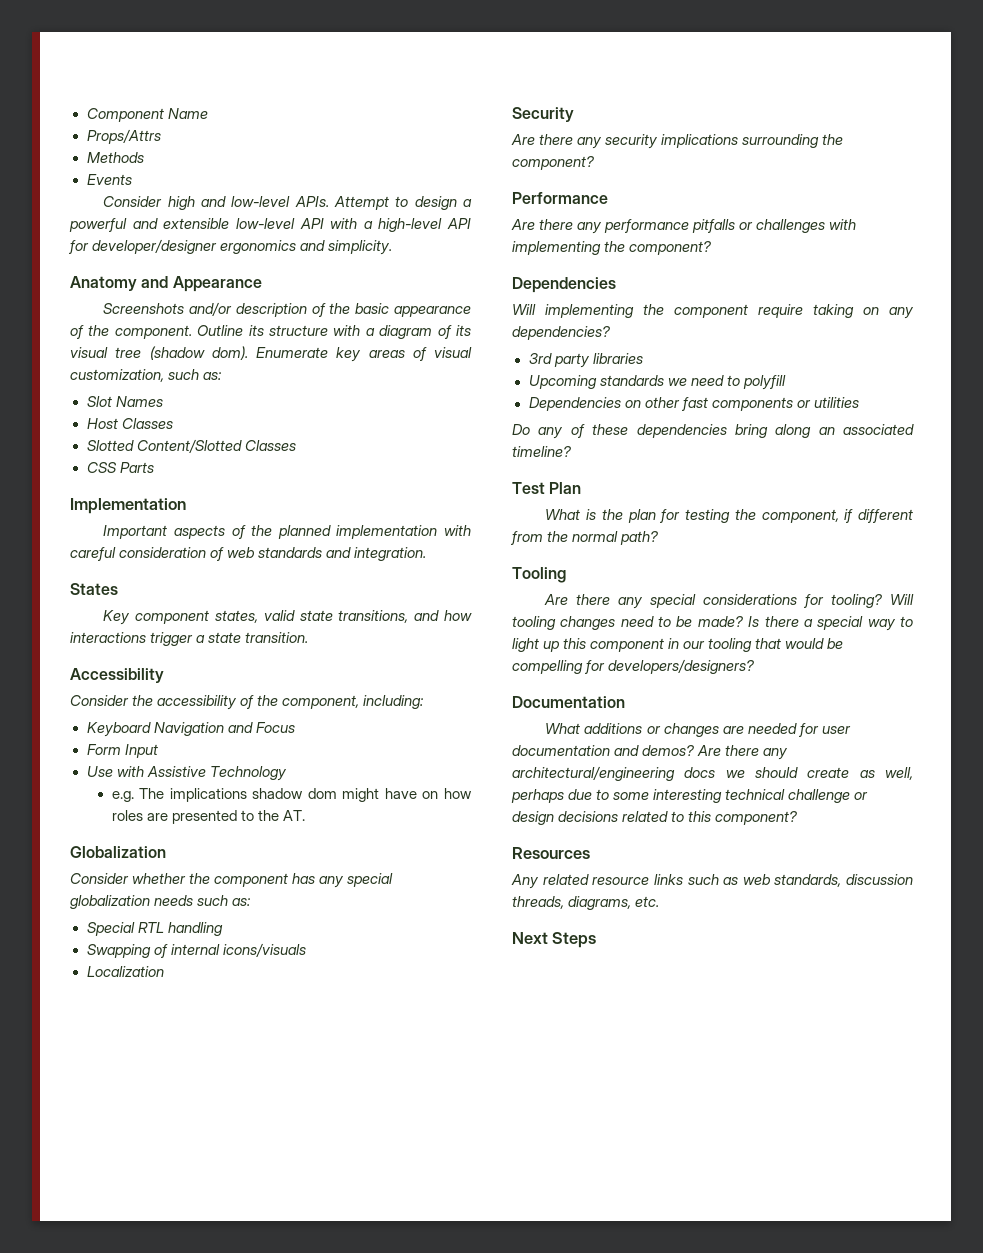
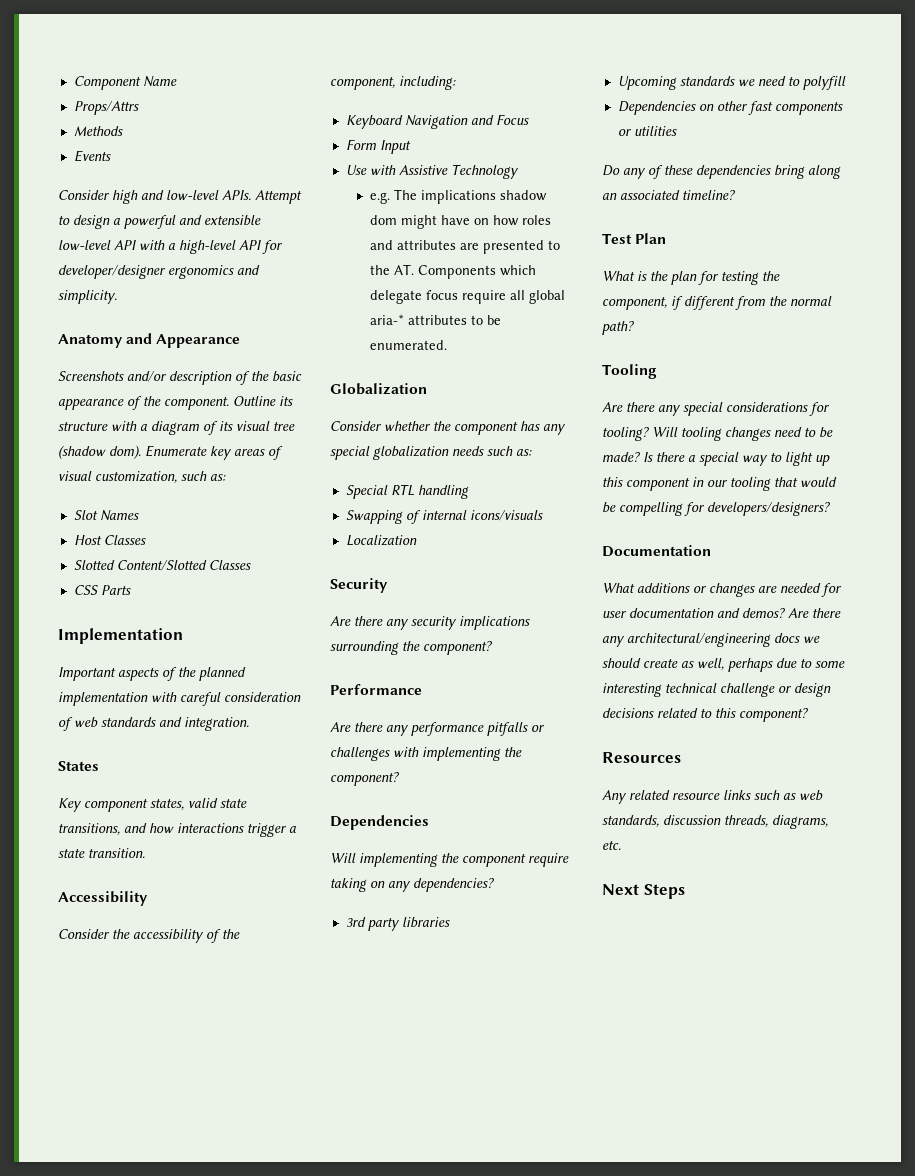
(143, 815) none -> [370,240,457,250] and attributes
(306, 815) none -> [418,265,537,279] [370,290,566,304] [370,314,502,325] [370,340,448,350] Components which delegate focus require all global aria-* attributes to be enumerated.

